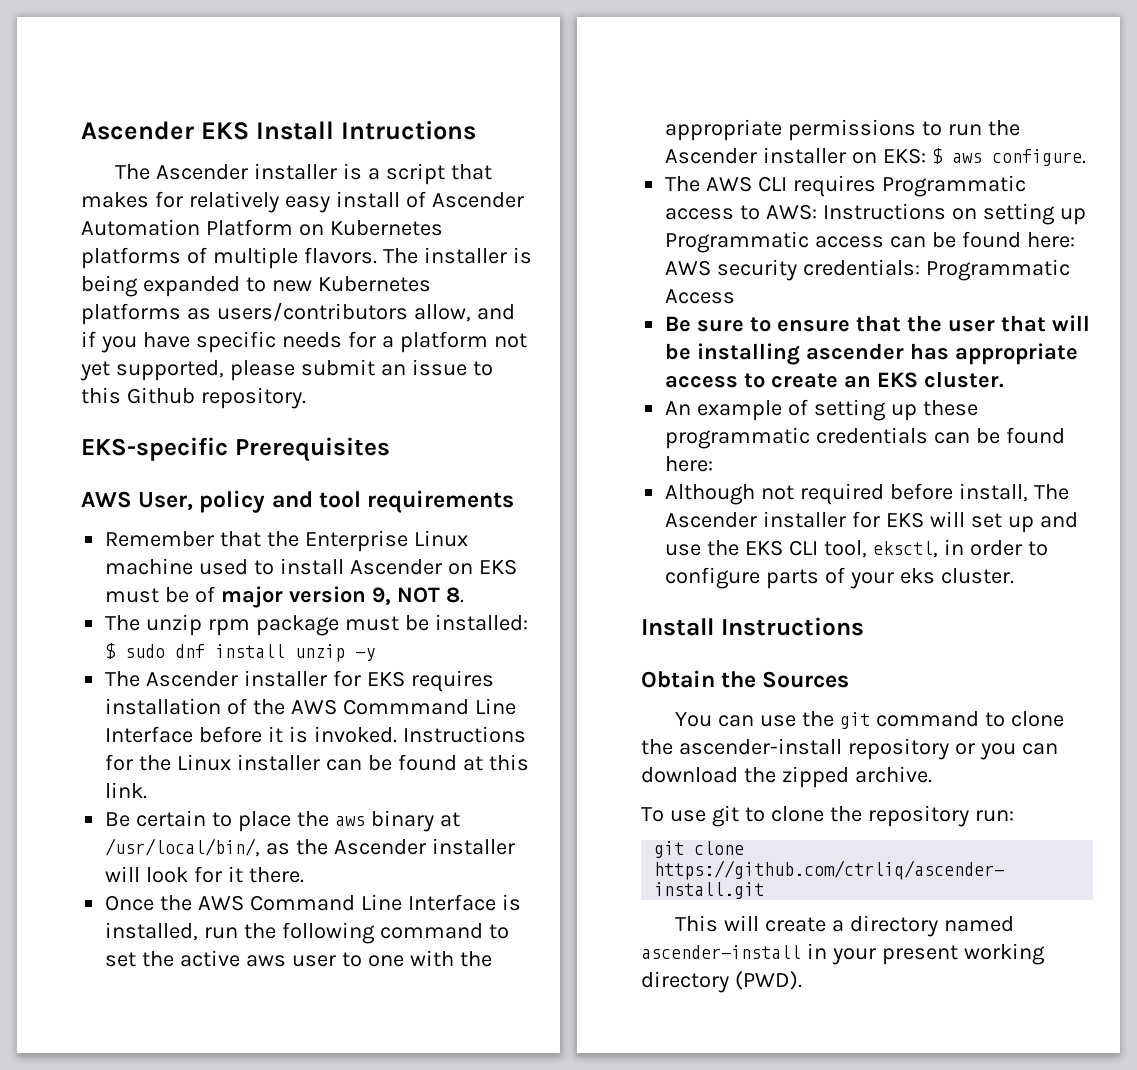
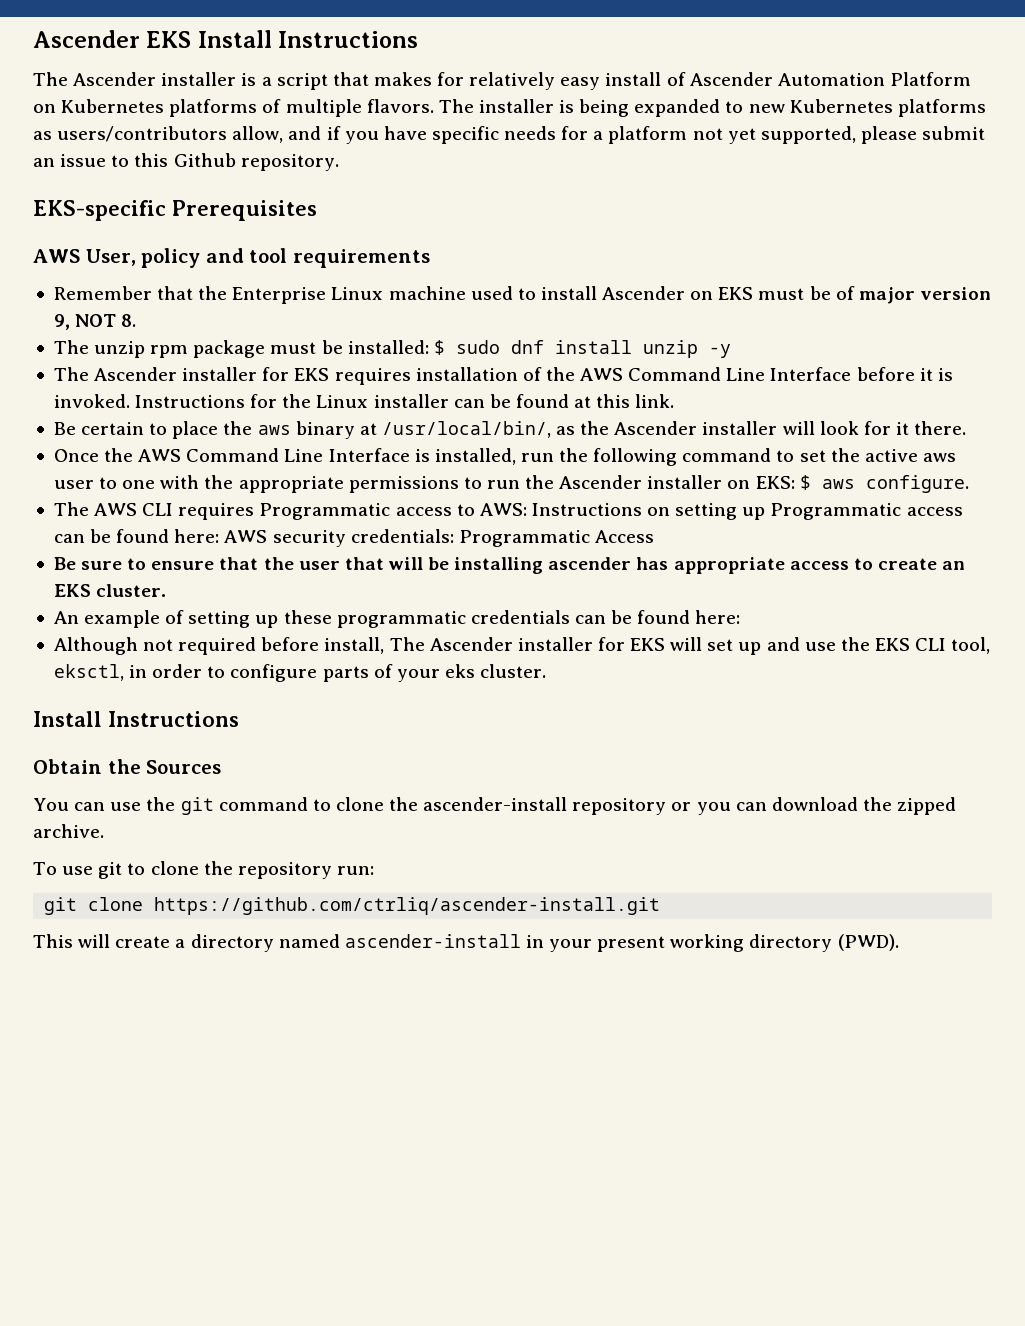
[340,120,476,140] Intructions -> [278,31,419,48] Instructions
[342,699,469,715] Commmand -> [628,367,722,381] Command

